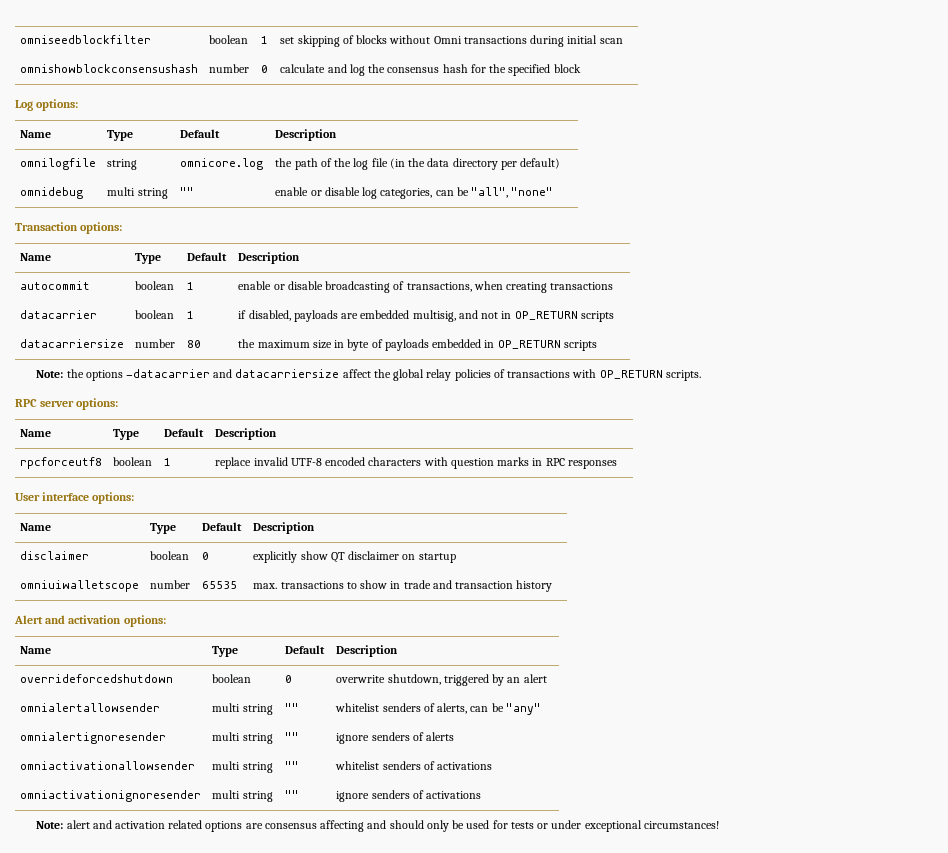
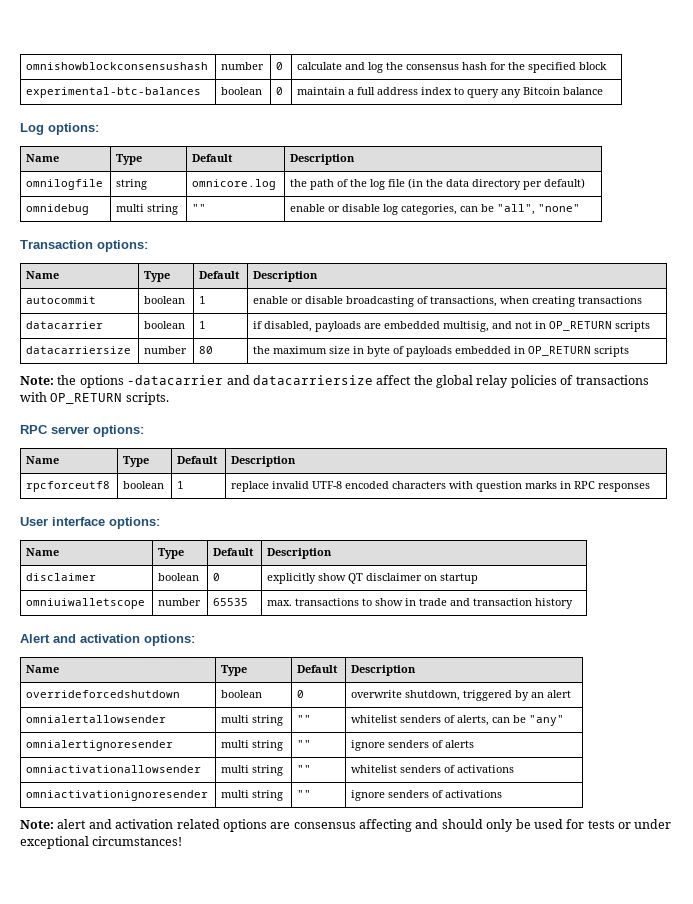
[20,35,152,44] [209,35,249,44] [261,36,269,44] [280,35,623,47] omniseedblockfilter | boolean | 1 | set skipping of blocks without Omni transactions during initial scan // -> (26, 66) none
(581, 68) none -> [26,87,202,98] [221,87,263,95] [276,87,284,95] [297,87,604,98] // experimental-btc-balances | boolean | 0 | maintain a full address index to query any Bitcoin balance

